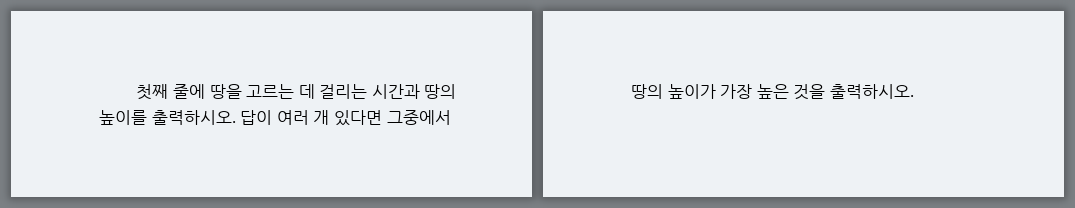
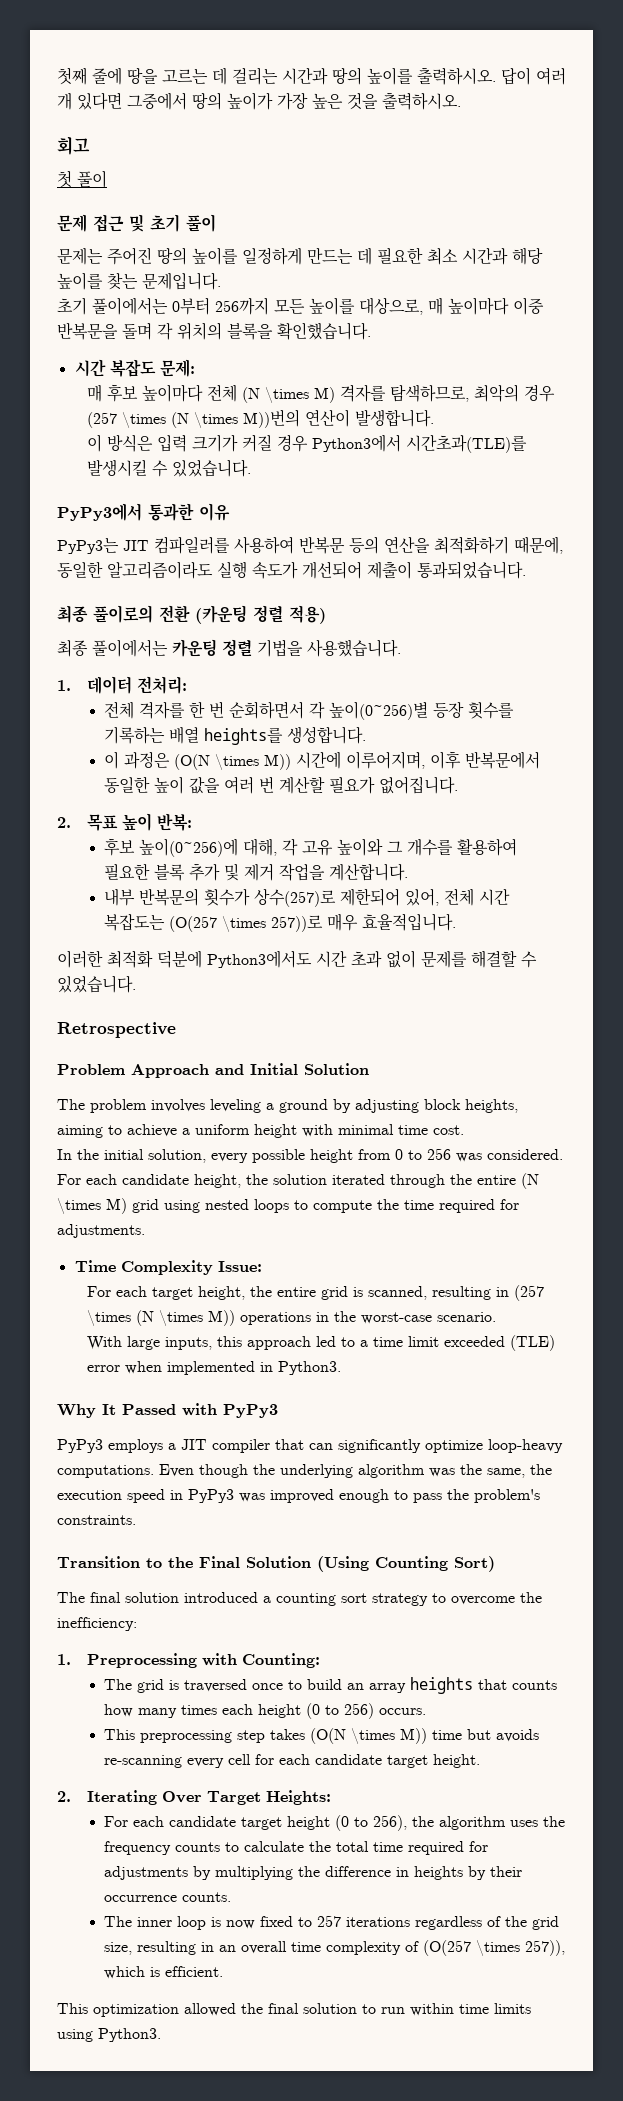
(914, 91) none -> [57,136,90,155] [57,170,107,188] [57,214,216,232] [57,247,543,265] [57,272,221,290] [57,297,544,315] [57,322,371,340] [74,359,195,377] [86,384,555,403] [86,409,434,428] [86,434,527,453] [86,459,251,477] [57,503,230,521] [57,536,563,554] [57,561,526,579] [57,605,326,624] [57,639,401,657] [57,676,187,694] [104,701,515,720] [104,726,367,745] [104,751,541,770] [104,776,459,794] [57,813,192,831] [104,838,518,857] [104,863,409,881] [104,888,511,907] [104,913,457,932] [57,950,537,968] [57,975,136,993] [57,1022,176,1038] [57,1063,369,1078] [57,1099,518,1113] [57,1124,464,1138] [57,1148,563,1163] [57,1173,539,1189] [57,1198,519,1214] [57,1224,145,1238] [74,1260,262,1275] [86,1285,544,1301] [86,1310,496,1326] [86,1335,555,1351] [86,1361,341,1375] [57,1403,278,1418] [57,1439,563,1453] [57,1464,552,1478] [57,1489,540,1503] [57,1515,136,1525] [57,1556,495,1572] [57,1592,542,1606] [57,1617,137,1631] [57,1653,320,1668] [104,1677,558,1694] [104,1703,427,1719] [104,1728,540,1744] [104,1754,481,1768] [57,1790,331,1805] [104,1815,566,1831] [104,1841,489,1855] [104,1866,523,1880] [104,1892,232,1902] [104,1915,560,1930] [104,1940,566,1956] [104,1966,224,1979] [57,2003,531,2017] [57,2028,161,2042] // 회고 // 첫 풀이 // 문제 접근 및 초기 풀이 // 문제는 주어진 땅의 높이를 일정하게 만드는 데 필요한 최소 시간과 해당 높이를 찾는 문제입니다. // 초기 풀이에서는 0부터 256까지 모든 높이를 대상으로, 매 높이마다 이중 반복문을 돌며 각 위치의 블록을 확인했습니다. // 시간 복잡도 문제: // 매 후보 높이마다 전체 (N \times M) 격자를 탐색하므로, 최악의 경우 (257 \times (N \times M))번의 연산이 발생합니다. // 이 방식은 입력 크기가 커질 경우 Python3에서 시간초과(TLE)를 발생시킬 수 있었습니다. // PyPy3에서 통과한 이유 // PyPy3는 JIT 컴파일러를 사용하여 반복문 등의 연산을 최적화하기 때문에, 동일한 알고리즘이라도 실행 속도가 개선되어 제출이 통과되었습니다. // 최종 풀이로의 전환 (카운팅 정렬 적용) // 최종 풀이에서는 카운팅 정렬 기법을 사용했습니다. // 1. 데이터 전처리: // 전체 격자를 한 번 순회하면서 각 높이(0~256)별 등장 횟수를 기록하는 배열 heights를 생성합니다. // 이 과정은 (O(N \times M)) 시간에 이루어지며, 이후 반복문에서 동일한 높이 값을 여러 번 계산할 필요가 없어집니다. // 2. 목표 높이 반복: // 후보 높이(0~256)에 대해, 각 고유 높이와 그 개수를 활용하여 필요한 블록 추가 및 제거 작업을 계산합니다. // 내부 반복문의 횟수가 상수(257)로 제한되어 있어, 전체 시간 복잡도는 (O(257 \times 257))로 매우 효율적입니다. // 이러한 최적화 덕분에 Python3에서도 시간 초과 없이 문제를 해결할 수 있었습니다. // Retrospective // Problem Approach and Initial Solution // The problem involves leveling a ground by adjusting block heights, aiming to achieve a uniform height with minimal time cost. // In the initial solution, every possible height from 0 to 256 was considered. For each candidate height, the solution iterated through the entire (N \times M) grid using nested loops to compute the time required for adjustments. // Time Complexity Issue: // For each target height, the entire grid is scanned, resulting in (257 \times (N \times M)) operations in the worst-case scenario. // With large inputs, this approach led to a time limit exceeded (TLE) error when implemented in Python3. // Why It Passed with PyPy3 // PyPy3 employs a JIT compiler that can significantly optimize loop-heavy computations. Even though the underlying algorithm was the same, the execution speed in PyPy3 was improved enough to pass the problem's constraints. // Transition to the Final Solution (Using Counting Sort) // The final solution introduced a counting sort strategy to overcome the inefficiency: // 1. Preprocessing with Counting: // The grid is traversed once to build an array heights that counts how many times each height (0 to 256) occurs. // This preprocessing step takes (O(N \times M)) time but avoids re-scanning every cell for each candidate target height. // 2. Iterating Over Target Heights: // For each candidate target height (0 to 256), the algorithm uses the frequency counts to calculate the total time required for adjustments by multiplying the difference in heights by their occurrence counts. // The inner loop is now fixed to 257 iterations regardless of the grid size, resulting in an overall time complexity of (O(257 \times 257)), which is efficient. // This optimization allowed the final solution to run within time limits using Python3.

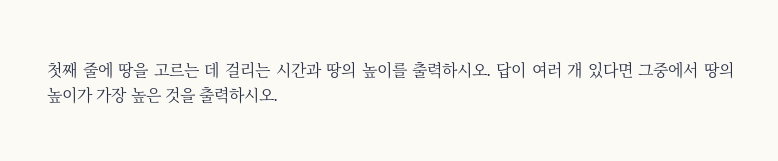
[57,136,90,155] [57,170,107,188] [57,214,216,232] [57,247,543,265] [57,272,221,290] [57,297,544,315] [57,322,371,340] [74,359,195,377] [86,384,555,403] [86,409,434,428] [86,434,527,453] [86,459,251,477] [57,503,230,521] [57,536,563,554] [57,561,526,579] [57,605,326,624] [57,639,401,657] [57,676,187,694] [104,701,515,720] [104,726,367,745] [104,751,541,770] [104,776,459,794] [57,813,192,831] [104,838,518,857] [104,863,409,881] [104,888,511,907] [104,913,457,932] [57,950,537,968] [57,975,136,993] [57,1022,176,1038] [57,1063,369,1078] [57,1099,518,1113] [57,1124,464,1138] [57,1148,563,1163] [57,1173,539,1189] [57,1198,519,1214] [57,1224,145,1238] [74,1260,262,1275] [86,1285,544,1301] [86,1310,496,1326] [86,1335,555,1351] [86,1361,341,1375] [57,1403,278,1418] [57,1439,563,1453] [57,1464,552,1478] [57,1489,540,1503] [57,1515,136,1525] [57,1556,495,1572] [57,1592,542,1606] [57,1617,137,1631] [57,1653,320,1668] [104,1677,558,1694] [104,1703,427,1719] [104,1728,540,1744] [104,1754,481,1768] [57,1790,331,1805] [104,1815,566,1831] [104,1841,489,1855] [104,1866,523,1880] [104,1892,232,1902] [104,1915,560,1930] [104,1940,566,1956] [104,1966,224,1979] [57,2003,531,2017] [57,2028,161,2042] // 회고 // 첫 풀이 // 문제 접근 및 초기 풀이 // 문제는 주어진 땅의 높이를 일정하게 만드는 데 필요한 최소 시간과 해당 높이를 찾는 문제입니다. // 초기 풀이에서는 0부터 256까지 모든 높이를 대상으로, 매 높이마다 이중 반복문을 돌며 각 위치의 블록을 확인했습니다. // 시간 복잡도 문제: // 매 후보 높이마다 전체 (N \times M) 격자를 탐색하므로, 최악의 경우 (257 \times (N \times M))번의 연산이 발생합니다. // 이 방식은 입력 크기가 커질 경우 Python3에서 시간초과(TLE)를 발생시킬 수 있었습니다. // PyPy3에서 통과한 이유 // PyPy3는 JIT 컴파일러를 사용하여 반복문 등의 연산을 최적화하기 때문에, 동일한 알고리즘이라도 실행 속도가 개선되어 제출이 통과되었습니다. // 최종 풀이로의 전환 (카운팅 정렬 적용) // 최종 풀이에서는 카운팅 정렬 기법을 사용했습니다. // 1. 데이터 전처리: // 전체 격자를 한 번 순회하면서 각 높이(0~256)별 등장 횟수를 기록하는 배열 heights를 생성합니다. // 이 과정은 (O(N \times M)) 시간에 이루어지며, 이후 반복문에서 동일한 높이 값을 여러 번 계산할 필요가 없어집니다. // 2. 목표 높이 반복: // 후보 높이(0~256)에 대해, 각 고유 높이와 그 개수를 활용하여 필요한 블록 추가 및 제거 작업을 계산합니다. // 내부 반복문의 횟수가 상수(257)로 제한되어 있어, 전체 시간 복잡도는 (O(257 \times 257))로 매우 효율적입니다. // 이러한 최적화 덕분에 Python3에서도 시간 초과 없이 문제를 해결할 수 있었습니다. // Retrospective // Problem Approach and Initial Solution // The problem involves leveling a ground by adjusting block heights, aiming to achieve a uniform height with minimal time cost. // In the initial solution, every possible height from 0 to 256 was considered. For each candidate height, the solution iterated through the entire (N \times M) grid using nested loops to compute the time required for adjustments. // Time Complexity Issue: // For each target height, the entire grid is scanned, resulting in (257 \times (N \times M)) operations in the worst-case scenario. // With large inputs, this approach led to a time limit exceeded (TLE) error when implemented in Python3. // Why It Passed with PyPy3 // PyPy3 employs a JIT compiler that can significantly optimize loop-heavy computations. Even though the underlying algorithm was the same, the execution speed in PyPy3 was improved enough to pass the problem's constraints. // Transition to the Final Solution (Using Counting Sort) // The final solution introduced a counting sort strategy to overcome the inefficiency: // 1. Preprocessing with Counting: // The grid is traversed once to build an array heights that counts how many times each height (0 to 256) occurs. // This preprocessing step takes (O(N \times M)) time but avoids re-scanning every cell for each candidate target height. // 2. Iterating Over Target Heights: // For each candidate target height (0 to 256), the algorithm uses the frequency counts to calculate the total time required for adjustments by multiplying the difference in heights by their occurrence counts. // The inner loop is now fixed to 257 iterations regardless of the grid size, resulting in an overall time complexity of (O(257 \times 257)), which is efficient. // This optimization allowed the final solution to run within time limits using Python3. -> (278, 95) none

